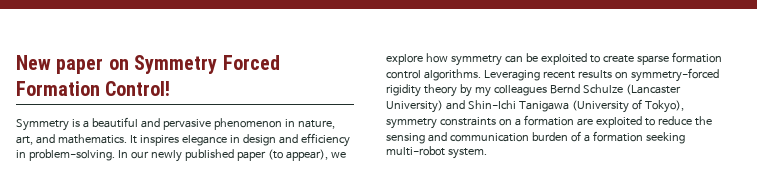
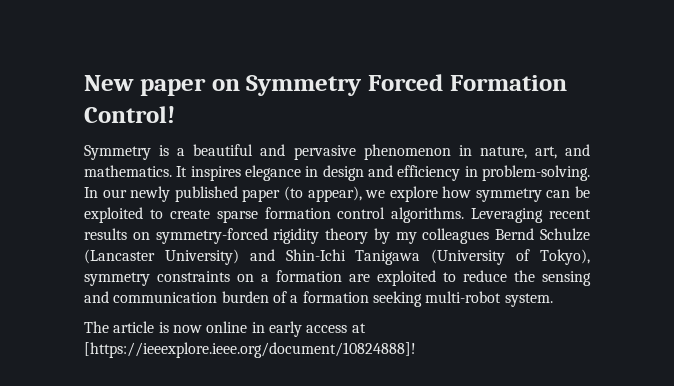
(487, 153) none -> [84,321,366,337] [84,342,416,358] // The article is now online in early access at [https://ieeexplore.ieee.org/document/10824888]!

